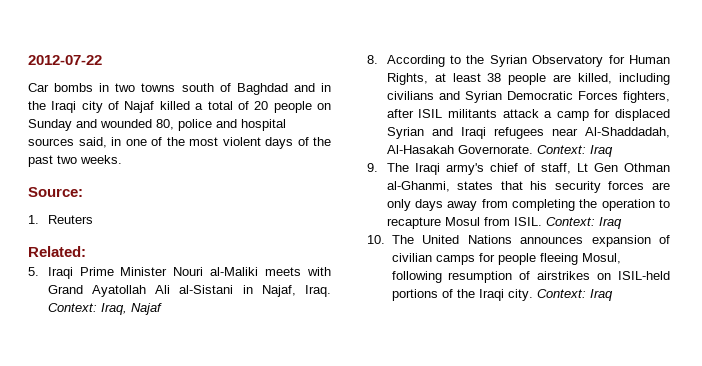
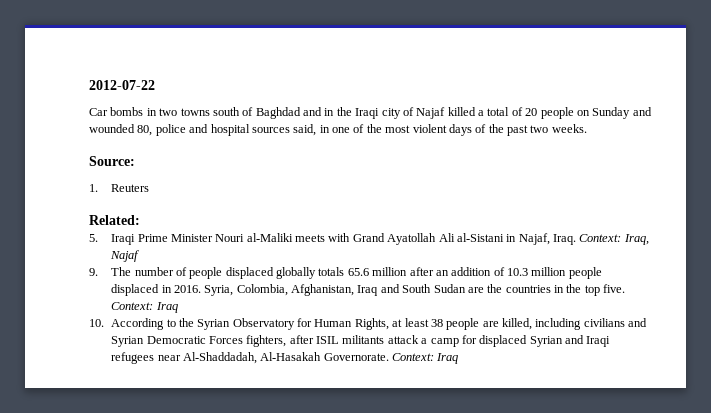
[367,55,378,64] 8. -> [89,267,602,279] [111,284,626,296] [111,302,178,313] [89,319,104,327] 9. The number of people displaced globally totals 65.6 million after an addition of 10.3 million people displaced in 2016. Syria, Colombia, Afghanistan, Iraq and South Sudan are the countries in the top five. Context: Iraq // 10.
[367,163,670,175] [386,181,670,193] [386,199,670,211] [386,217,622,229] [367,235,670,247] [391,253,621,265] [391,271,670,283] [391,289,613,301] // 9. The Iraqi army's chief of staff, Lt Gen Othman al-Ghanmi, states that his security forces are only days away from completing the operation to recapture Mosul from ISIL. Context: Iraq // 10. The United Nations announces expansion of civilian camps for people fleeing Mosul, following resumption of airstrikes on ISIL-held portions of the Iraqi city. Context: Iraq -> (459, 358) none

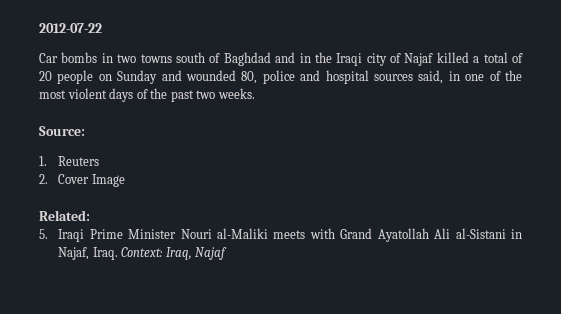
(150, 188) none -> [39,174,125,187] // 2. Cover Image
[89,267,602,279] [111,284,626,296] [111,302,178,313] [89,318,648,330] [111,335,611,347] [111,352,459,364] // 9. The number of people displaced globally totals 65.6 million after an addition of 10.3 million people displaced in 2016. Syria, Colombia, Afghanistan, Iraq and South Sudan are the countries in the top five. Context: Iraq // 10. According to the Syrian Observatory for Human Rights, at least 38 people are killed, including civilians and Syrian Democratic Forces fighters, after ISIL militants attack a camp for displaced Syrian and Iraqi refugees near Al-Shaddadah, Al-Hasakah Governorate. Context: Iraq -> (228, 253) none

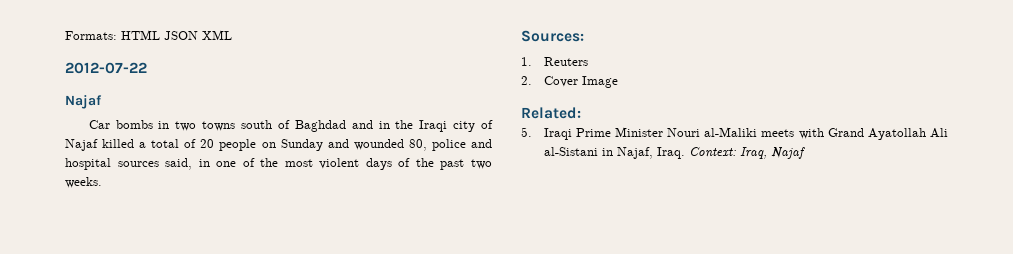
(39, 28) none -> [65,30,232,40] Formats: HTML JSON XML //
(102, 28) none -> [65,95,102,109] // Najaf
[39,126,85,136] Source: -> [521,30,584,42] Sources:

